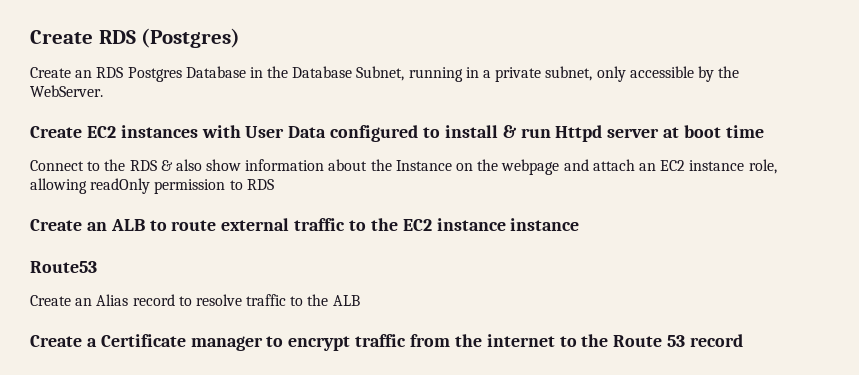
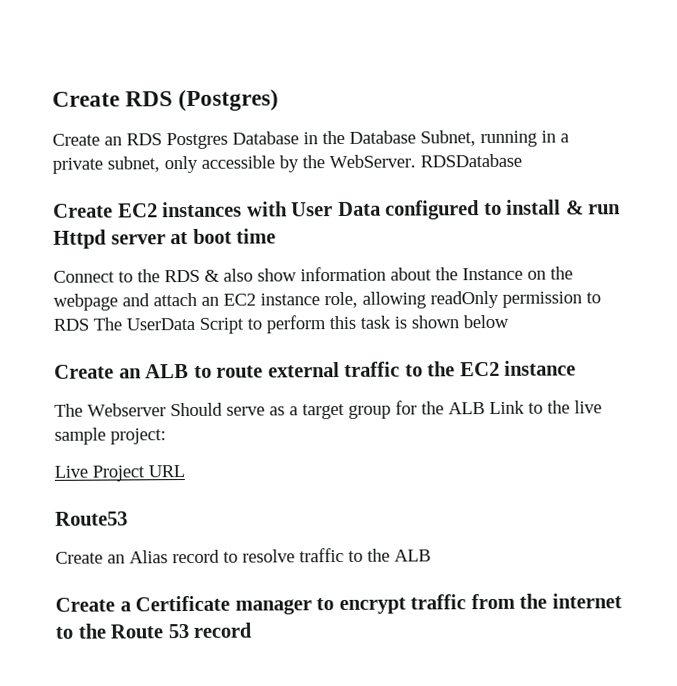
(103, 91) none -> [420,153,522,168] RDSDatabase
(274, 184) none -> [93,314,509,334] The UserData Script to perform this task is shown below
[510,218,580,231] instance -> [54,400,602,420] [54,427,166,445] [54,465,185,482] // The Webserver Should serve as a target group for the ALB Link to the live sample project: // Live Project URL

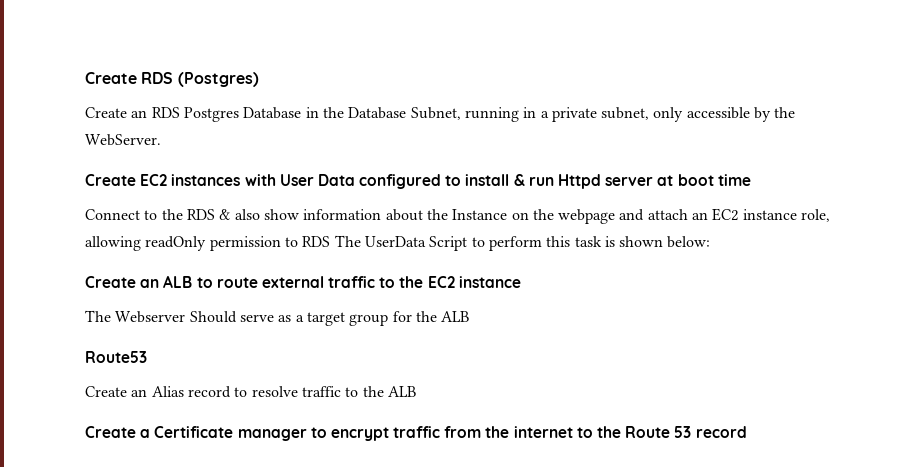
[420,153,522,168] RDSDatabase -> (161, 140) none
[463,314,509,329] below -> [667,236,711,248] below:
[489,400,602,415] [54,427,166,445] [54,465,185,482] Link to the live sample project: // Live Project URL -> (470, 316) none

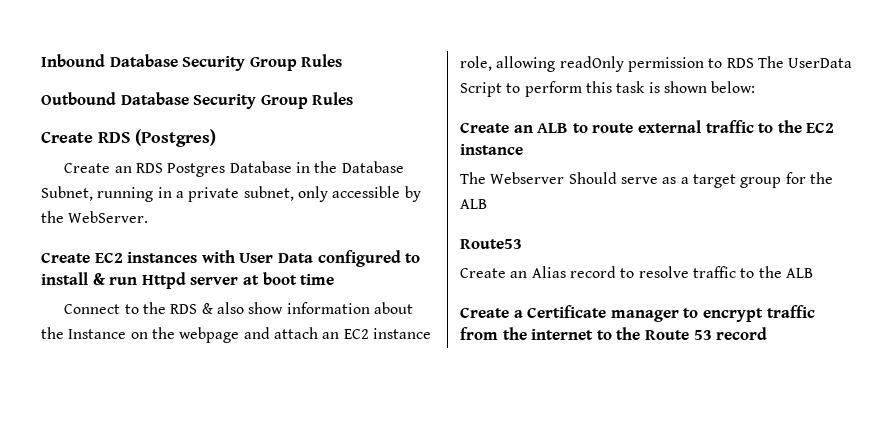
(85, 78) none -> [41,54,343,71] [41,92,354,109] Inbound Database Security Group Rules // Outbound Database Security Group Rules //

